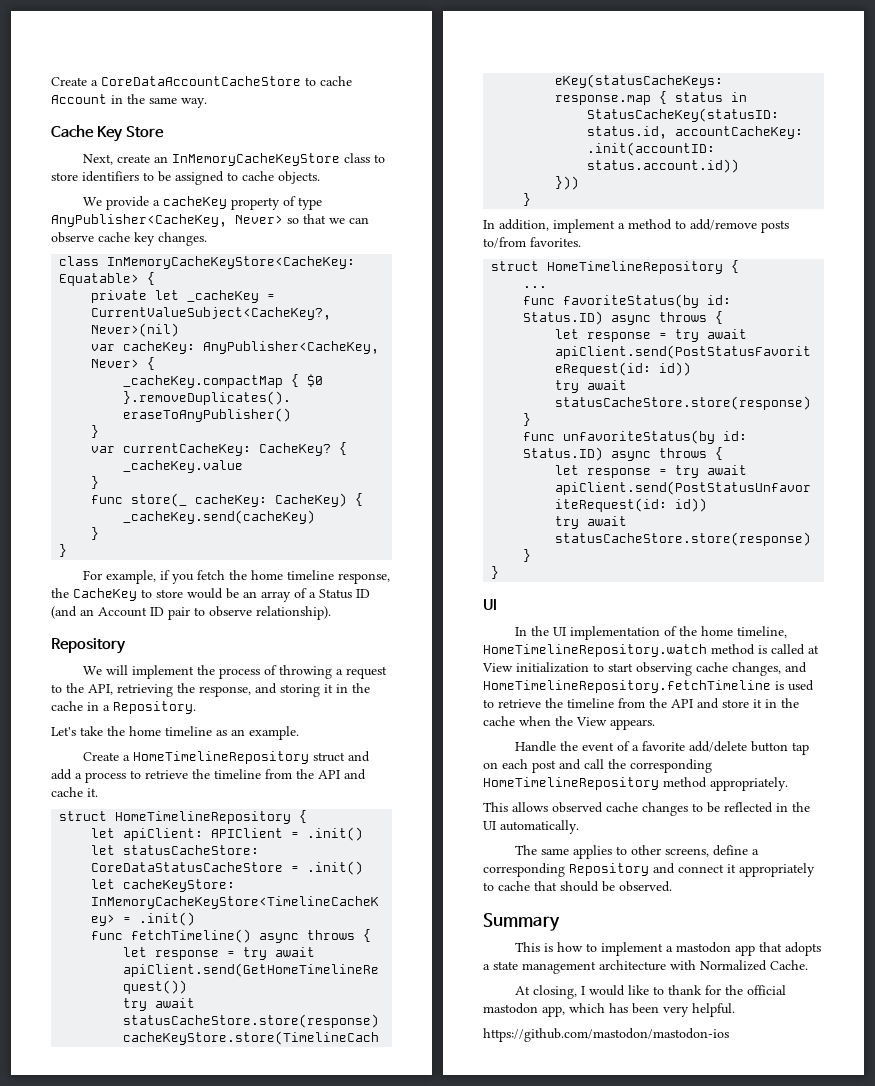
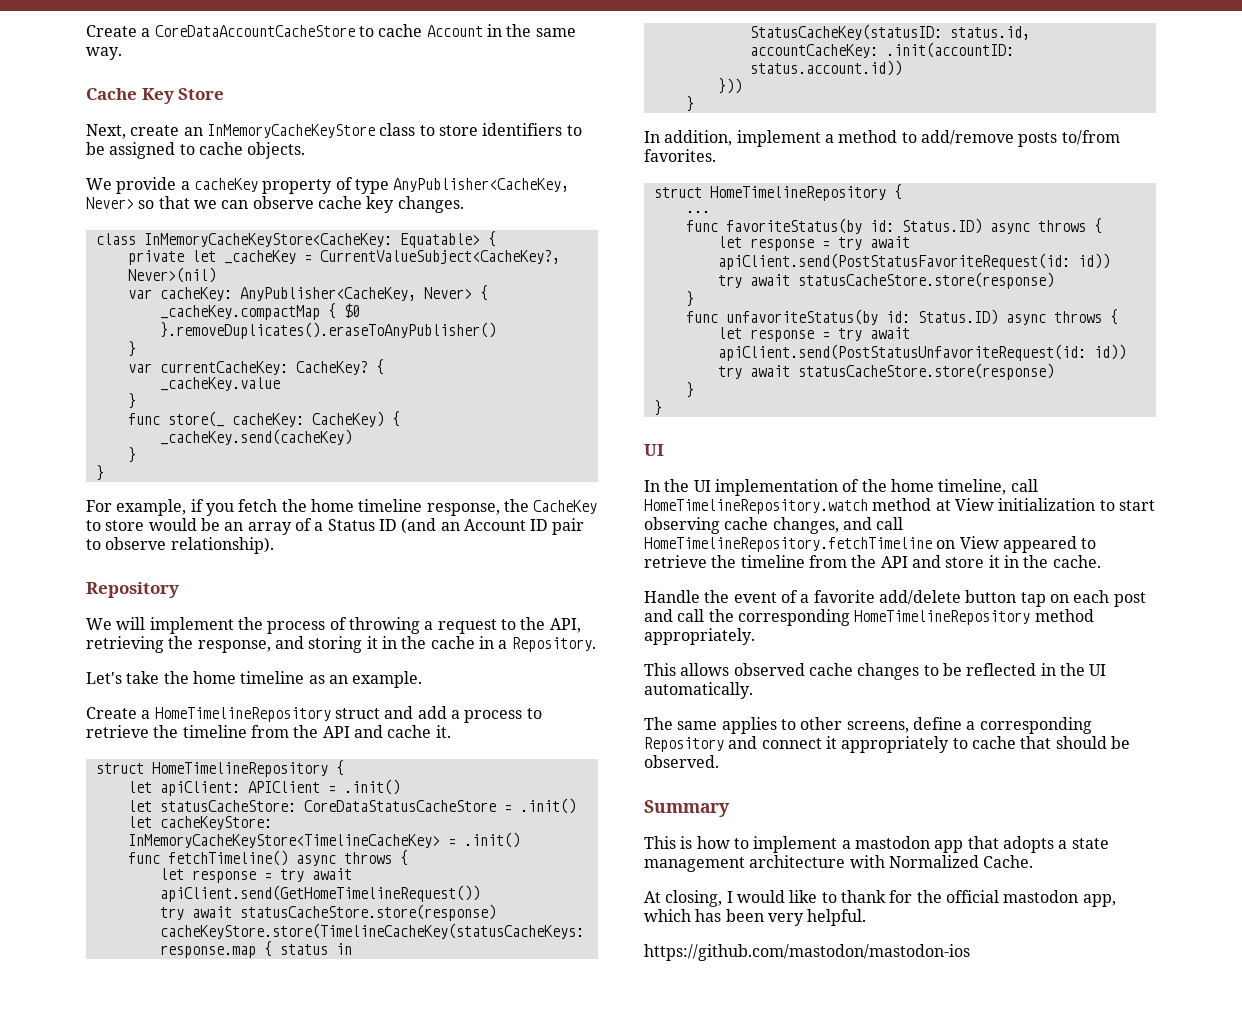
(788, 632) none -> [1010,479,1038,492] call
[758,644,805,655] is called -> (932, 504) none
[483,680,814,693] HomeTimelineRepository.fetchTimeline is used -> [876,517,904,530] [644,536,1077,553] call HomeTimelineRepository.fetchTimeline on View appeared
[483,716,655,730] cache when the View appears. -> [1052,555,1101,568] cache.

